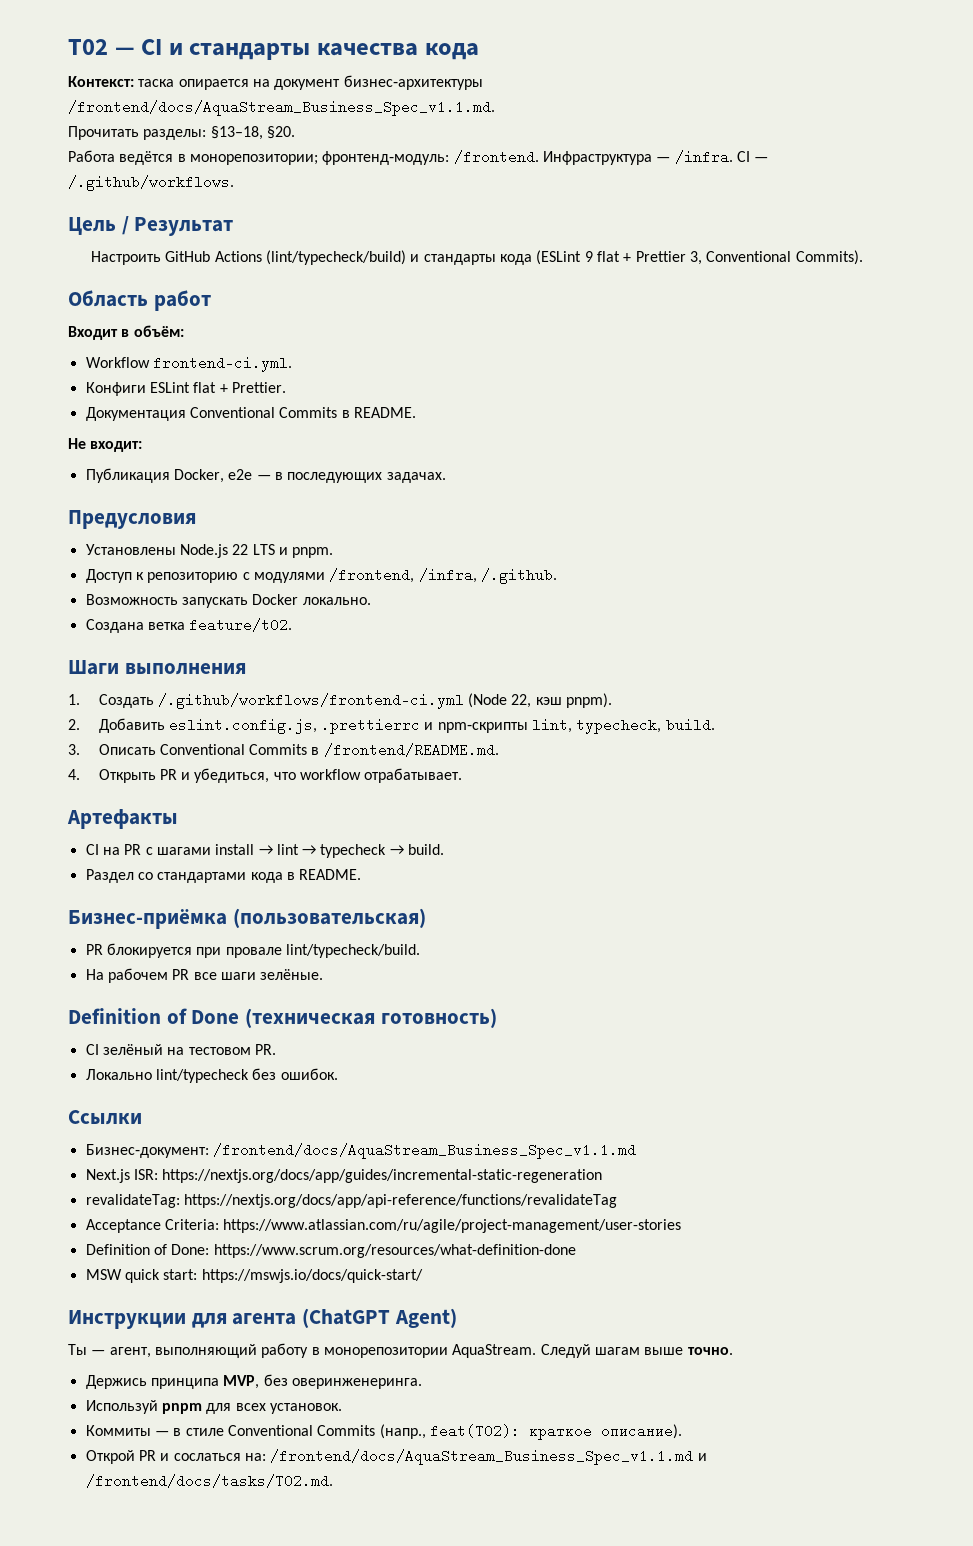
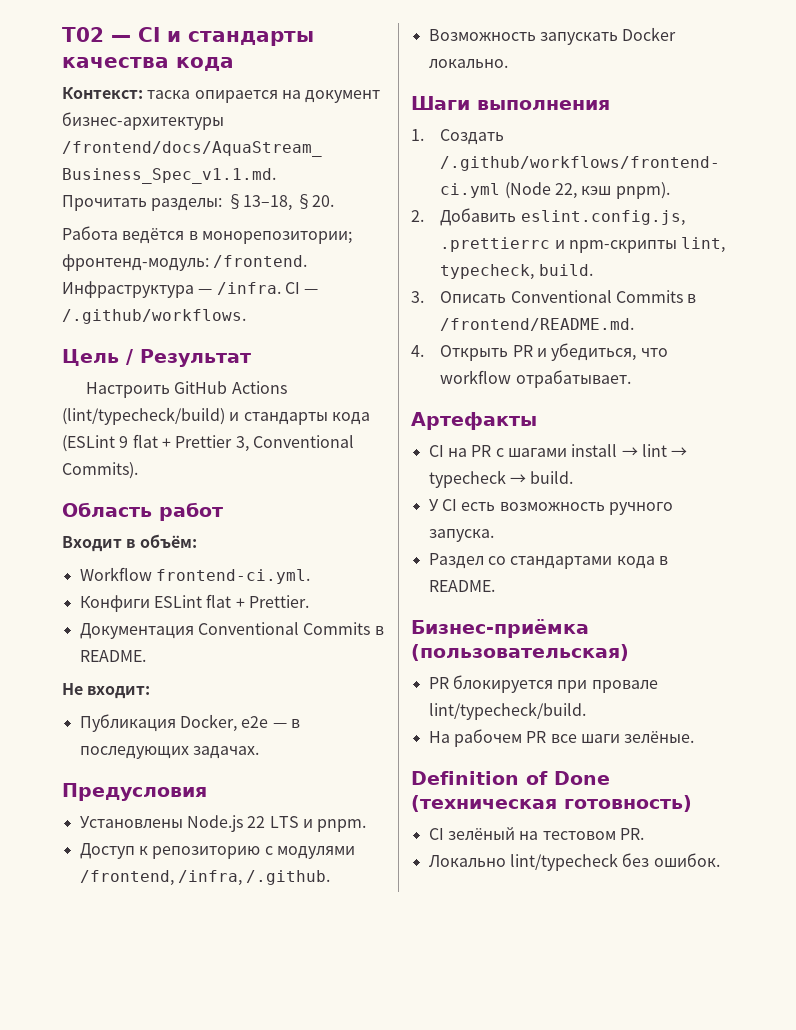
[85,618,293,633] // Создана ветка feature/t02. -> (508, 63) none
(445, 849) none -> [428,499,673,515] [428,529,494,542] // У CI есть возможность ручного запуска.
[68,1110,142,1125] [85,1143,636,1159] [85,1169,603,1183] [85,1194,617,1208] [85,1219,682,1233] [85,1244,576,1258] [85,1269,423,1283] [68,1308,457,1329] [68,1343,733,1358] [85,1374,422,1389] [85,1400,342,1414] [85,1422,682,1440] [85,1449,707,1465] [85,1474,333,1488] // Ссылки // Бизнес‑документ: /frontend/docs/AquaStream_Business_Spec_v1.1.md // Next.js ISR: https://nextjs.org/docs/app/guides/incremental-static-regeneration // revalidateTag: https://nextjs.org/docs/app/api-reference/functions/revalidateTag // Acceptance Criteria: https://www.atlassian.com/ru/agile/project-management/user-stories // Definition of Done: https://www.scrum.org/resources/what-definition-done // MSW quick start: https://mswjs.io/docs/quick-start/ // Инструкции для агента (ChatGPT Agent) // Ты — агент, выполняющий работу в монорепозитории AquaStream. Следуй шагам выше точно. // Держись принципа MVP, без оверинженеринга. // Используй pnpm для всех установок. // Коммиты — в стиле Conventional Commits (напр., feat(T02): краткое описание). // Открой PR и сослаться на: /frontend/docs/AquaStream_Business_Spec_v1.1.md и /frontend/docs/tasks/T02.md. -> (720, 860) none

